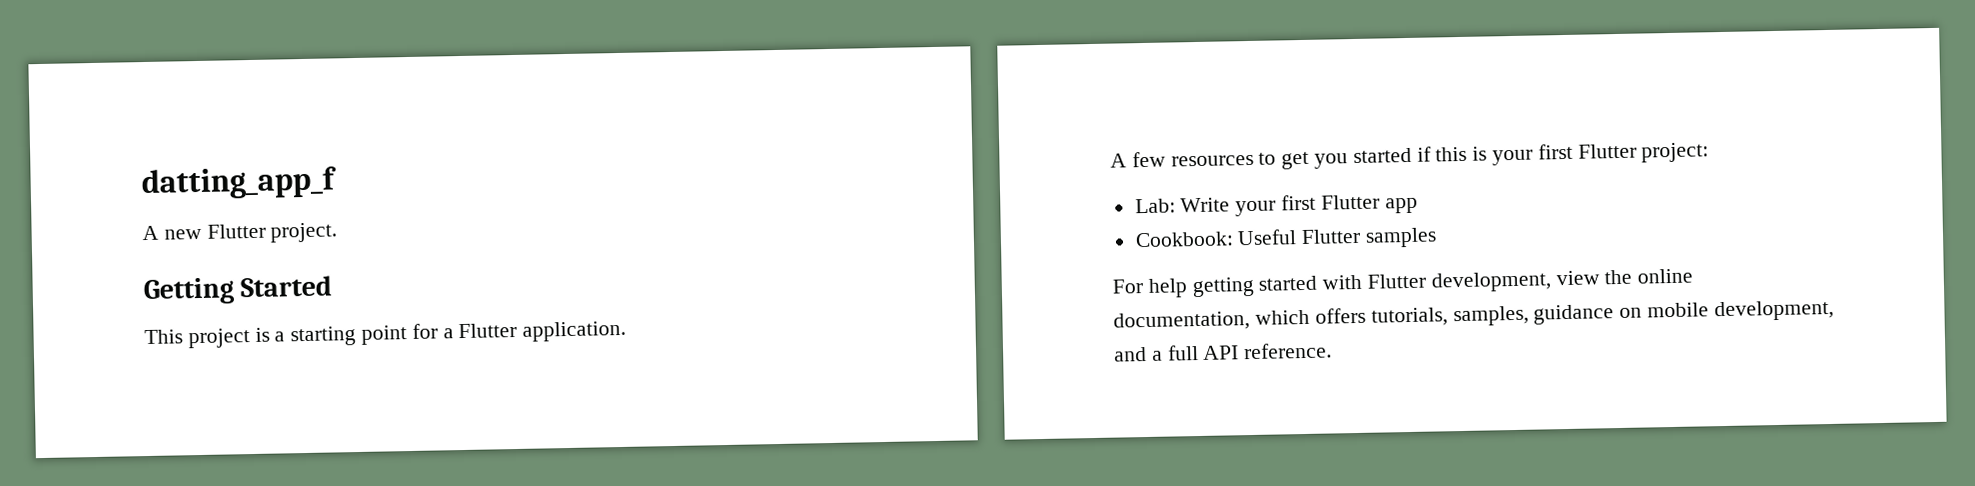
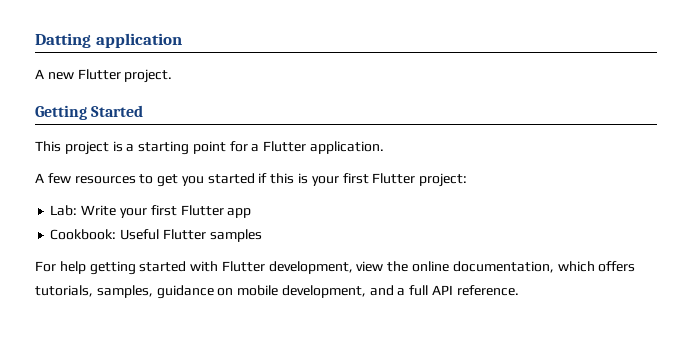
[141,166,337,201] datting_app_f -> [35,33,182,48] Datting application

